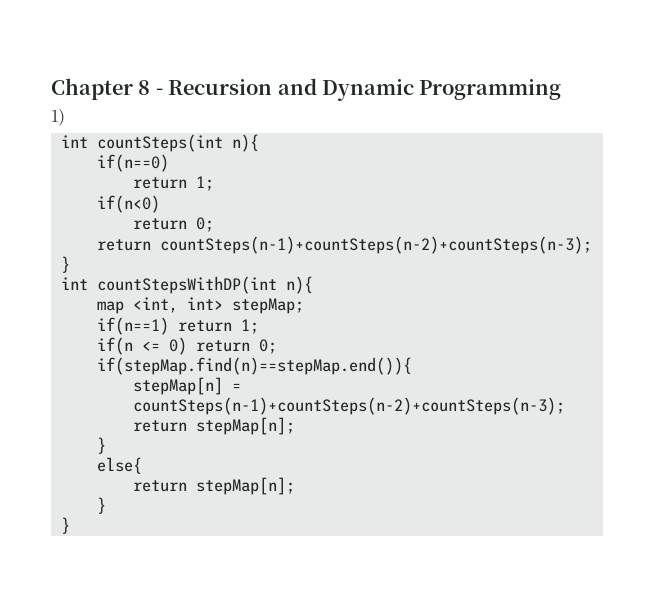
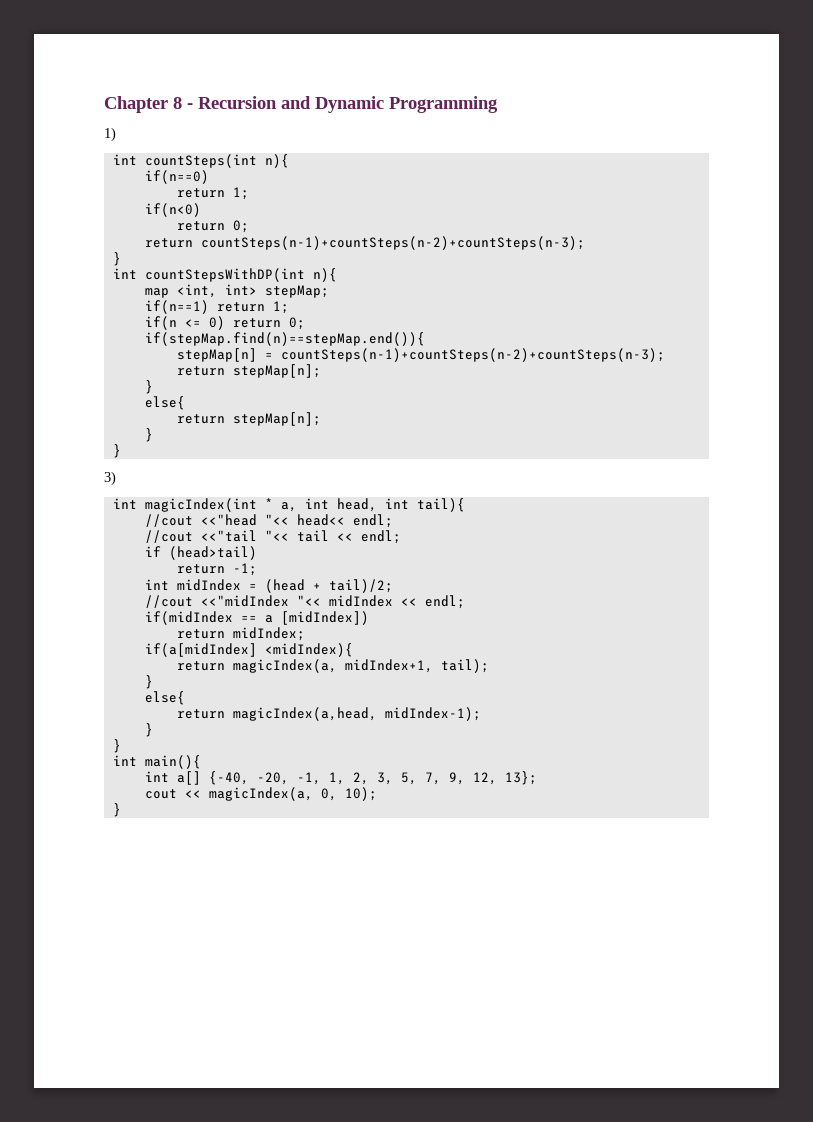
(70, 525) none -> [104,471,116,486] [112,498,465,512] [144,514,393,528] [144,530,401,544] [144,546,257,560] [176,563,257,576] [144,579,393,593] [144,595,465,609] [144,611,369,625] [176,627,305,641] [144,643,353,657] [176,659,489,673] [144,675,153,689] [144,691,185,705] [176,707,481,721] [144,723,153,737] [112,739,121,753] [112,755,201,769] [144,771,537,785] [144,787,377,801] [112,803,121,817] // 3) // int magicIndex(int * a, int head, int tail){ // //cout <<"head "<< head<< endl; // //cout <<"tail "<< tail << endl; // if (head>tail) // return -1; // int midIndex = (head + tail)/2; // //cout <<"midIndex "<< midIndex << endl; // if(midIndex == a [midIndex]) // return midIndex; // if(a[midIndex] <midIndex){ // return magicIndex(a, midIndex+1, tail); // } // else{ // return magicIndex(a,head, midIndex-1); // } // } // int main(){ // int a[] {-40, -20, -1, 1, 2, 3, 5, 7, 9, 12, 13}; // cout << magicIndex(a, 0, 10); // }

